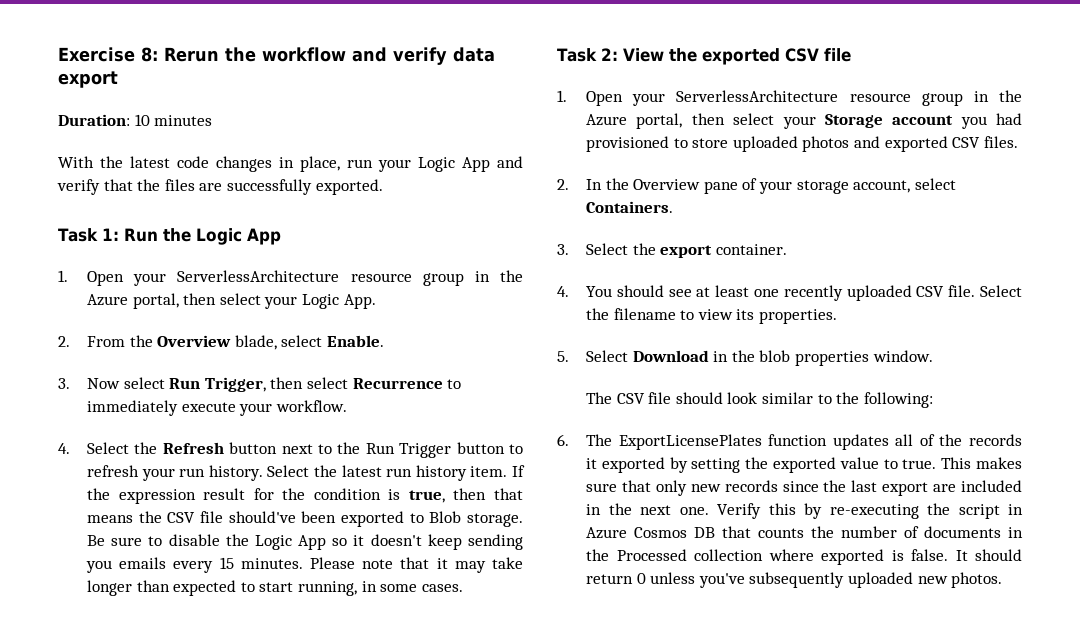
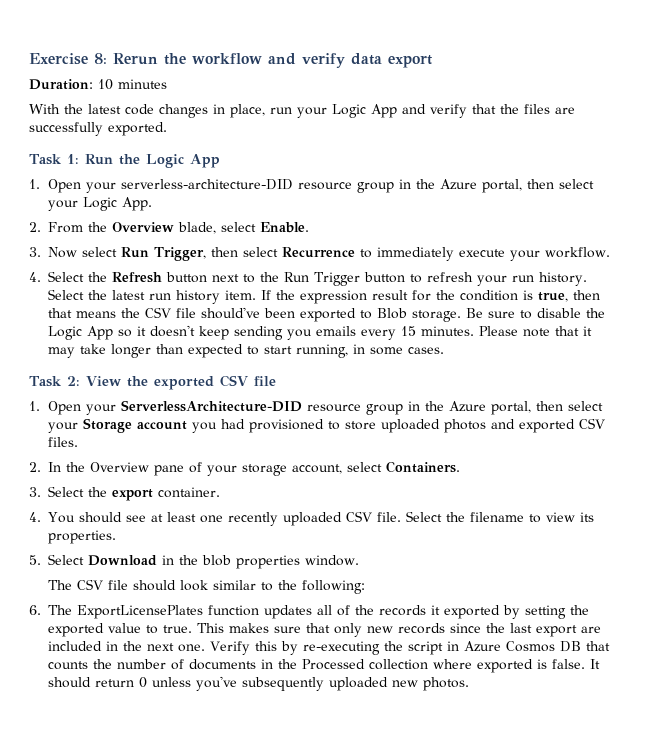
[177,270,340,282] ServerlessArchitecture -> [120,179,293,190] serverless-architecture-DID
[676,90,839,102] ServerlessArchitecture -> [120,400,302,412] ServerlessArchitecture-DID

